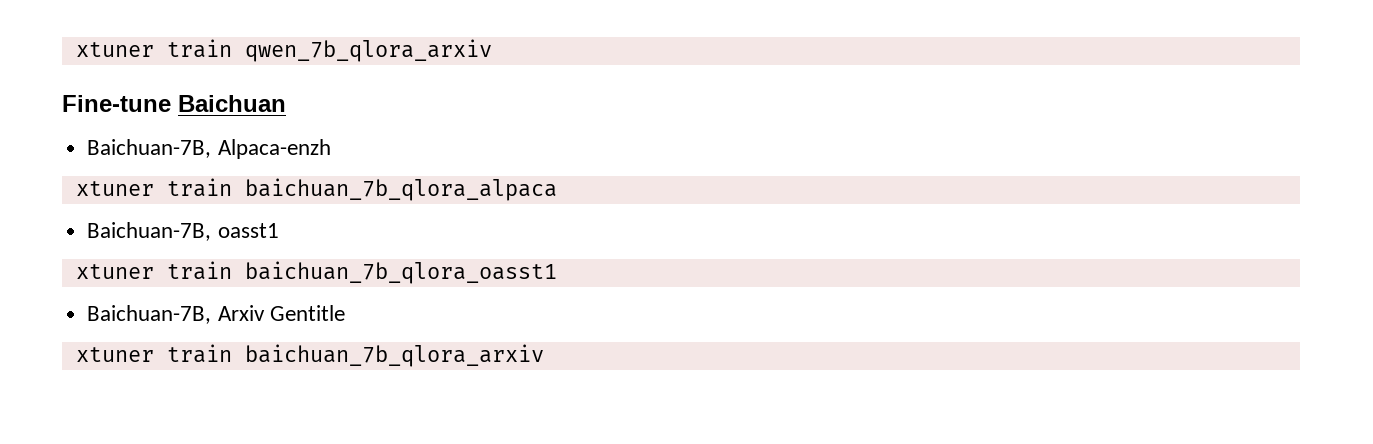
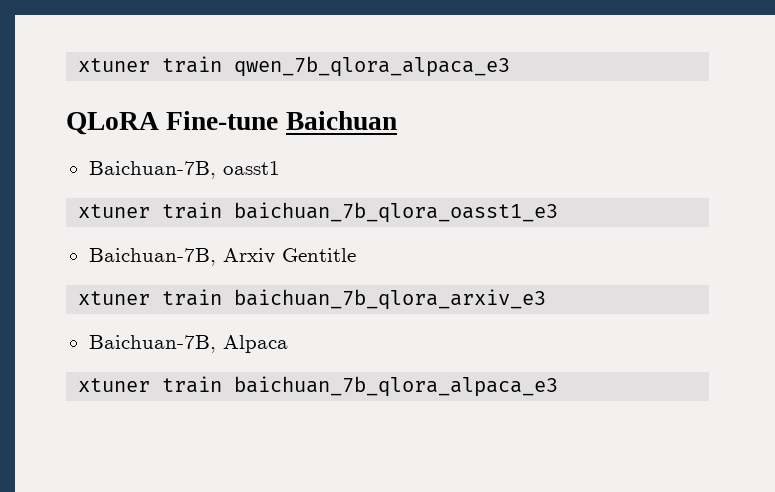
[75,39,492,62] xtuner train qwen_7b_qlora_arxiv // -> [78,56,511,77] [66,112,159,135] xtuner train qwen_7b_qlora_alpaca_e3 // QLoRA
[87,139,331,159] [75,178,557,201] // Baichuan-7B, Alpaca-enzh // xtuner train baichuan_7b_qlora_alpaca -> (397, 120) none
[244,261,557,284] baichuan_7b_qlora_oasst1 -> [234,202,559,223] baichuan_7b_qlora_oasst1_e3
[244,344,544,367] baichuan_7b_qlora_arxiv -> [234,289,547,310] [88,335,288,353] [78,376,559,397] baichuan_7b_qlora_arxiv_e3 // Baichuan-7B, Alpaca // xtuner train baichuan_7b_qlora_alpaca_e3

